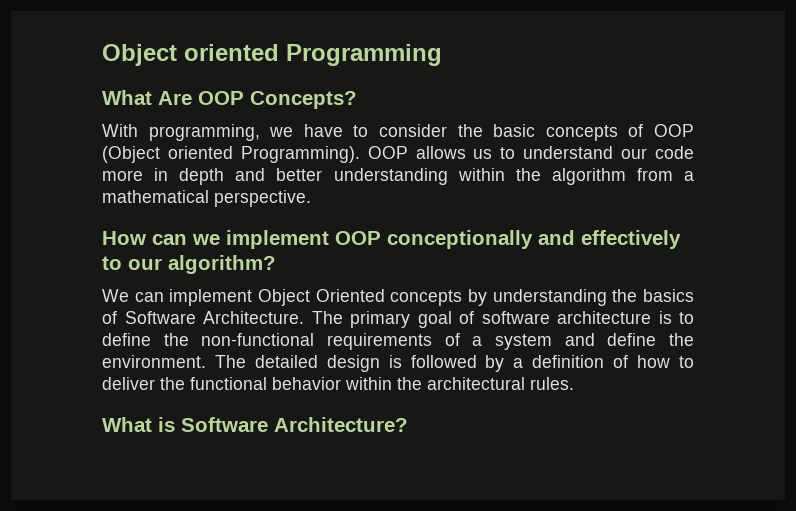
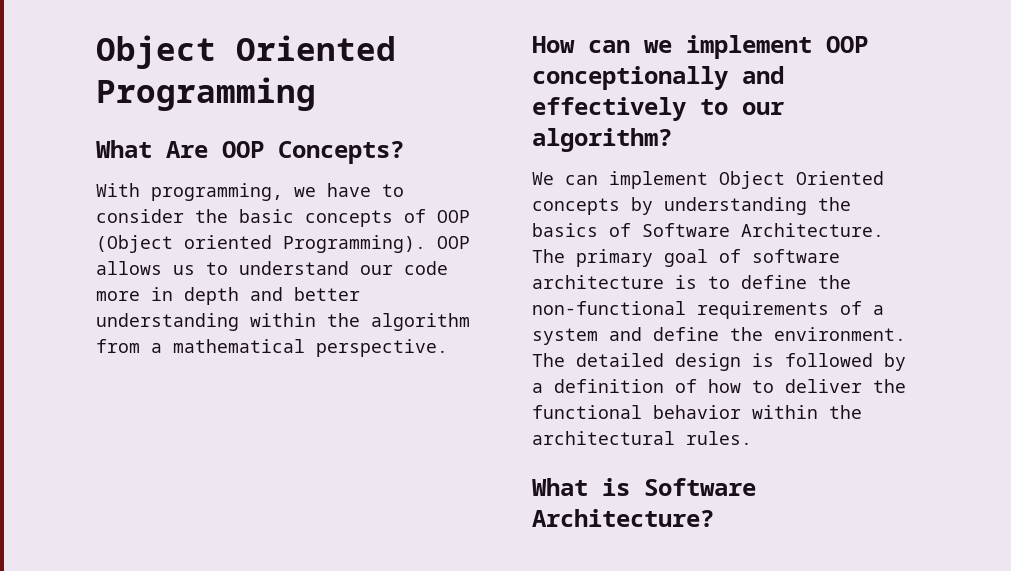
[102,44,279,66] Object oriented -> [96,35,396,69] Object Oriented

